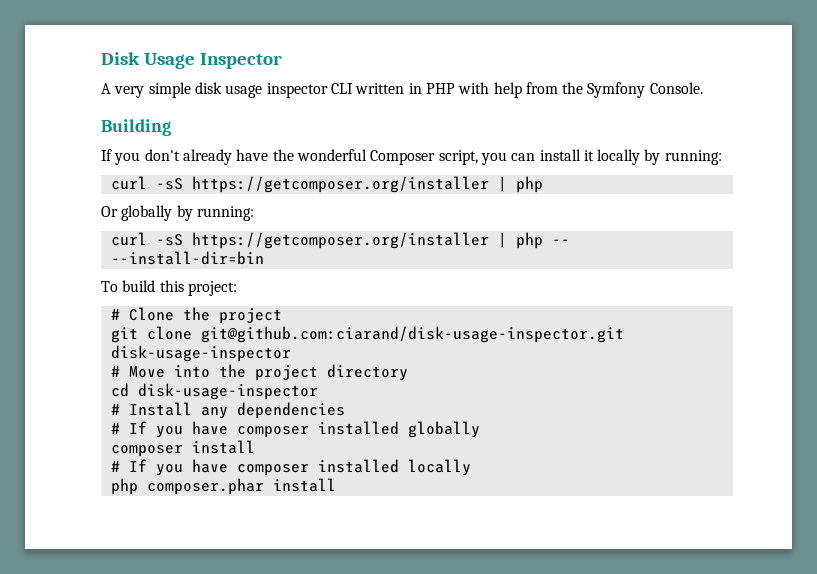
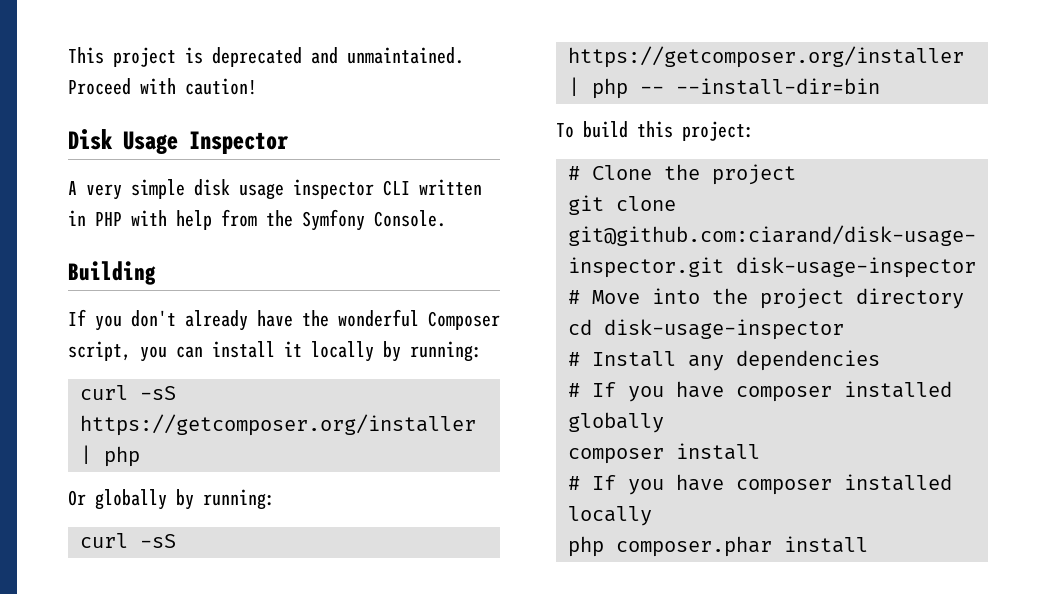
(101, 58) none -> [68,47,464,67] [68,78,257,95] This project is deprecated and unmaintained. Proceed with caution! //

